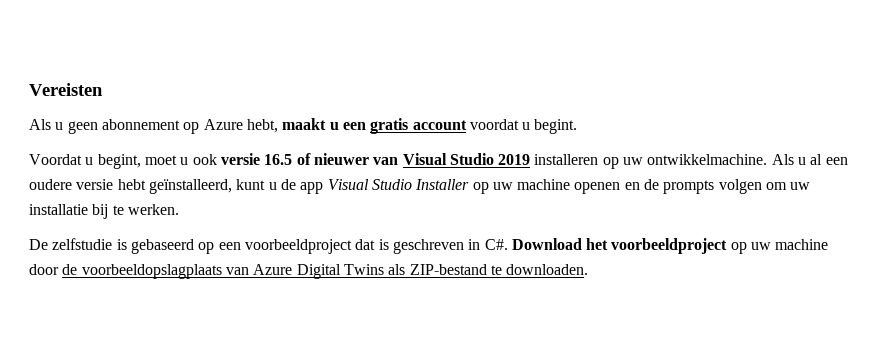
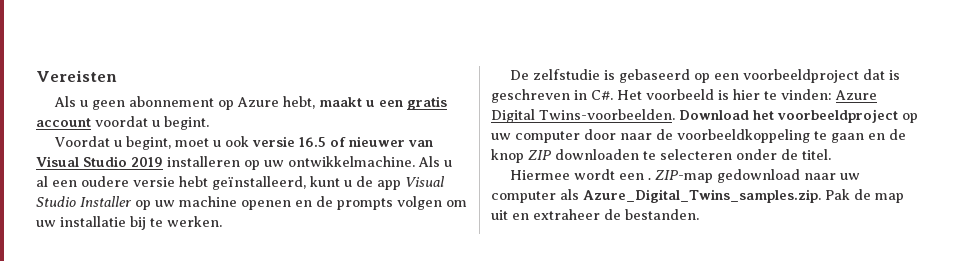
(508, 244) none -> [617,89,877,100] [491,109,675,123] Het voorbeeld is hier te vinden: Azure Digital Twins-voorbeelden.
[775,239,829,250] [29,264,589,279] machine door de voorbeeldopslagplaats van Azure Digital Twins als ZIP-bestand te downloaden. -> [515,129,906,143] [491,149,831,163] [509,169,860,183] [491,189,904,203] [491,209,699,220] computer door naar de voorbeeldkoppeling te gaan en de knop ZIP downloaden te selecteren onder de titel. // Hiermee wordt een . ZIP-map gedownload naar uw computer als Azure_Digital_Twins_samples.zip. Pak de map uit en extraheer de bestanden.

